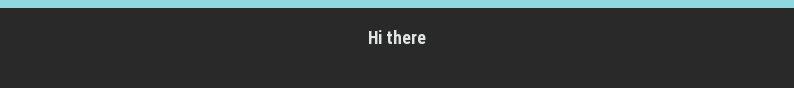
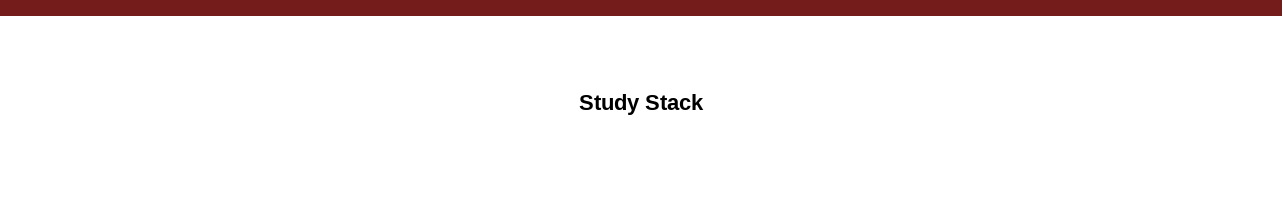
[367,30,427,44] Hi there -> [579,94,704,115] Study Stack

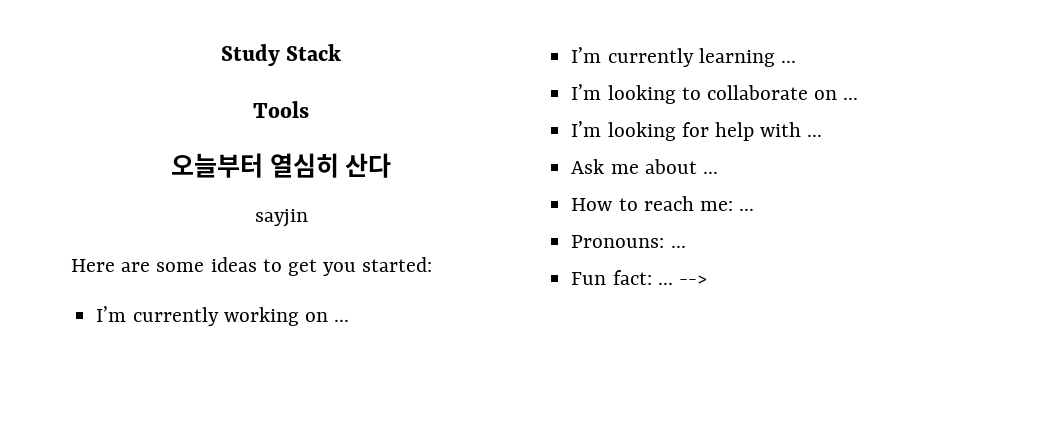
(704, 102) none -> [253,101,309,118] [170,153,392,178] [254,209,308,227] [71,257,433,276] [96,306,350,326] [571,47,796,67] [571,84,859,104] [571,121,823,141] [571,159,718,174] [571,196,755,211] [571,235,686,248] [571,270,707,285] // Tools // 오늘부터 열심히 산다 // sayjin // Here are some ideas to get you started: // I’m currently working on ... // I’m currently learning ... // I’m looking to collaborate on ... // I’m looking for help with ... // Ask me about ... // How to reach me: ... // Pronouns: ... // Fun fact: ... -->

